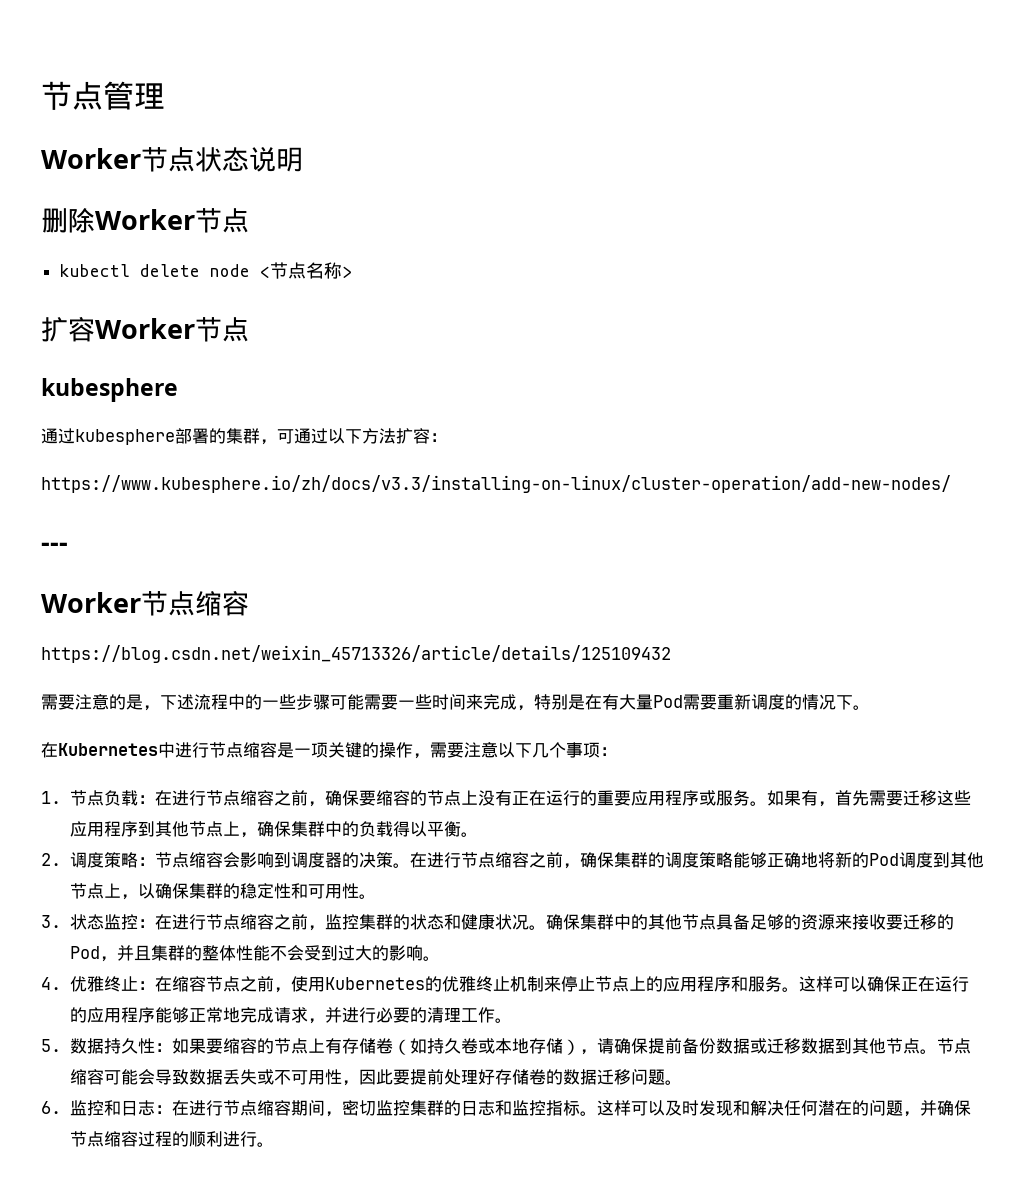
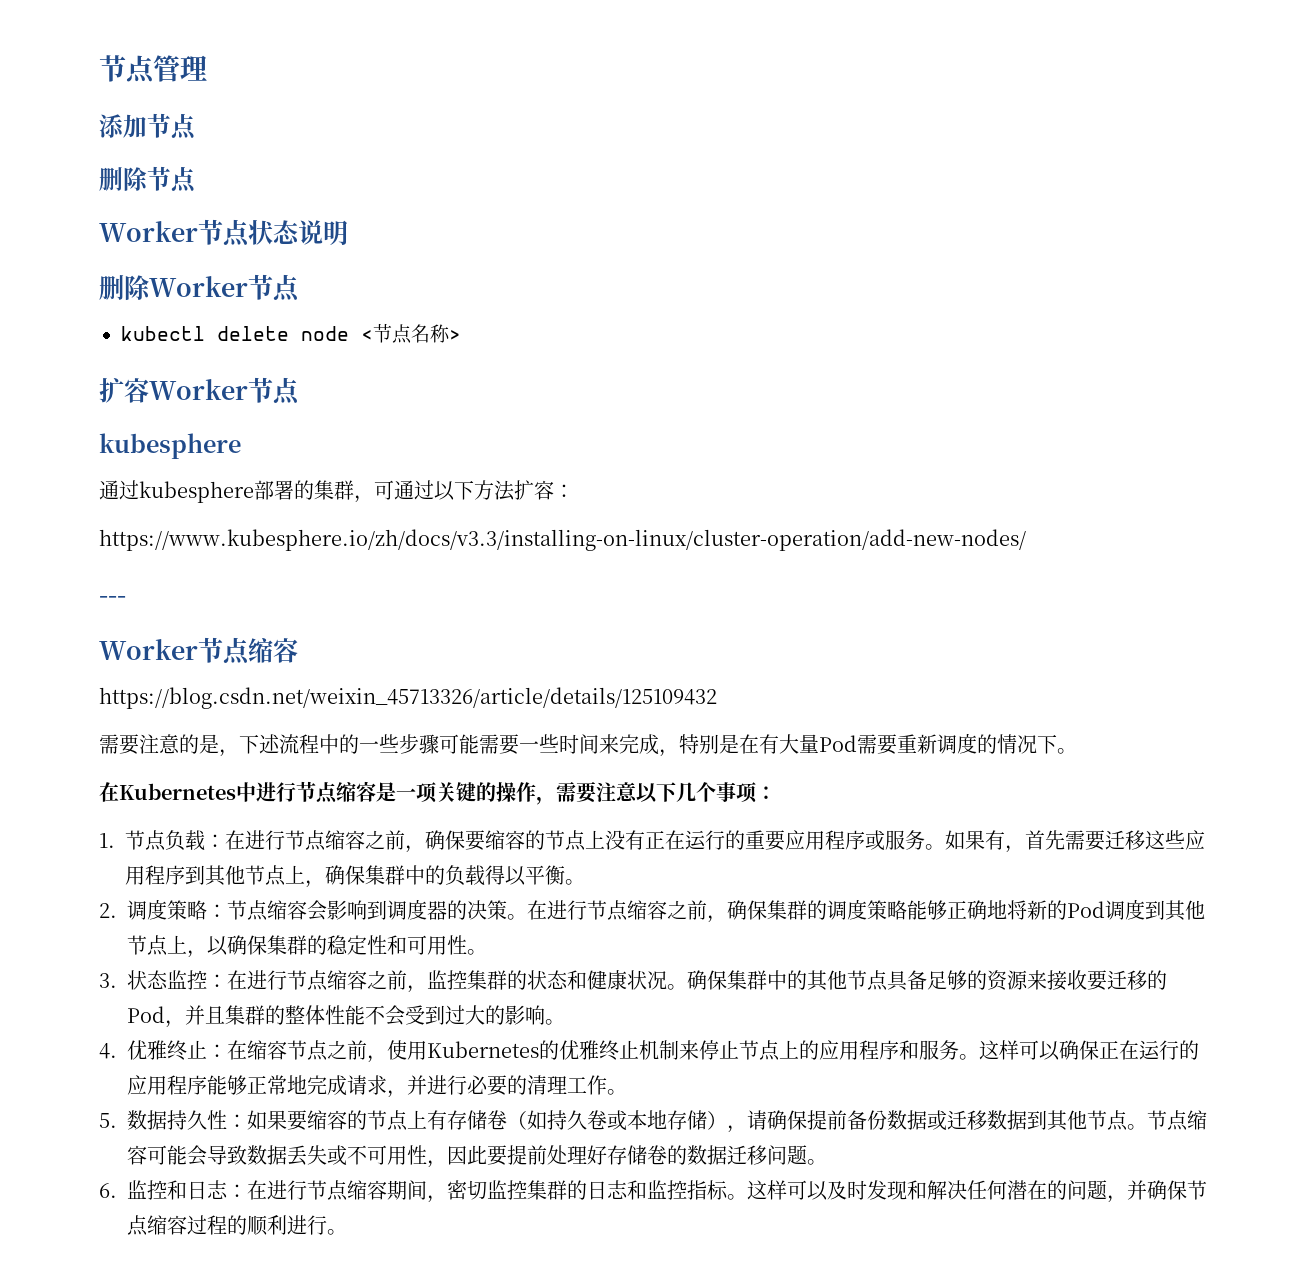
(165, 96) none -> [99,113,196,140] [99,166,196,193] // 添加节点 // 删除节点

